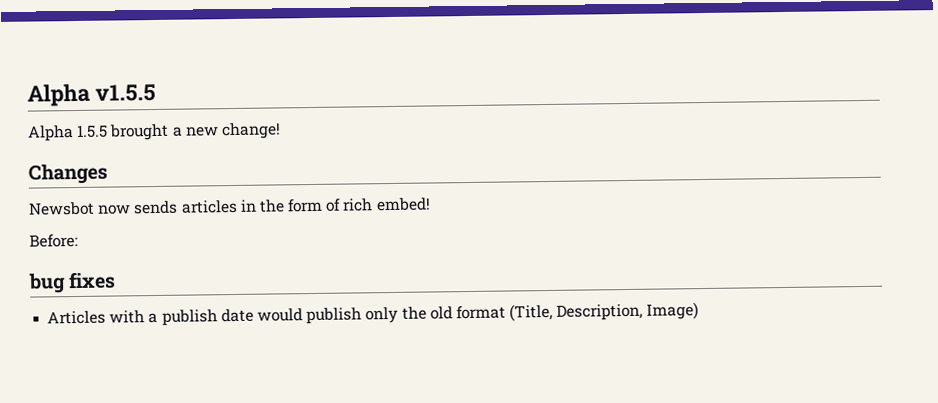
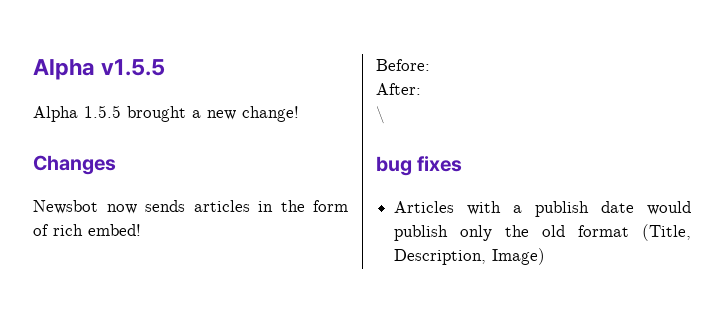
(78, 240) none -> [376,83,421,95] [376,106,385,124] // After: // \

